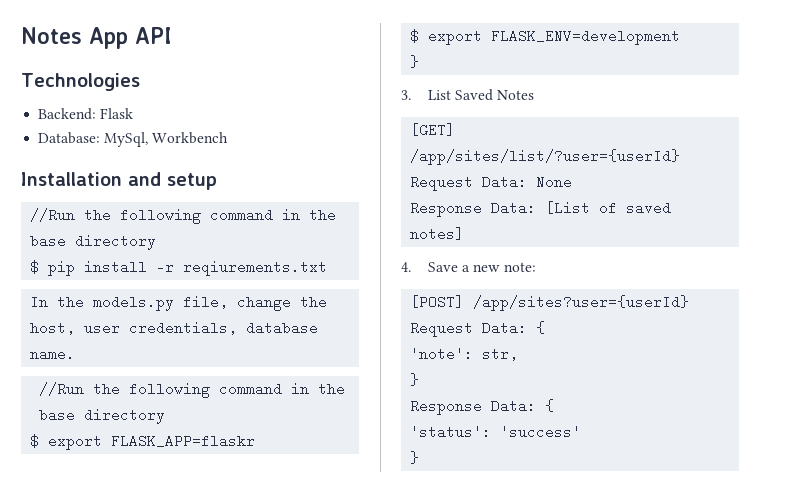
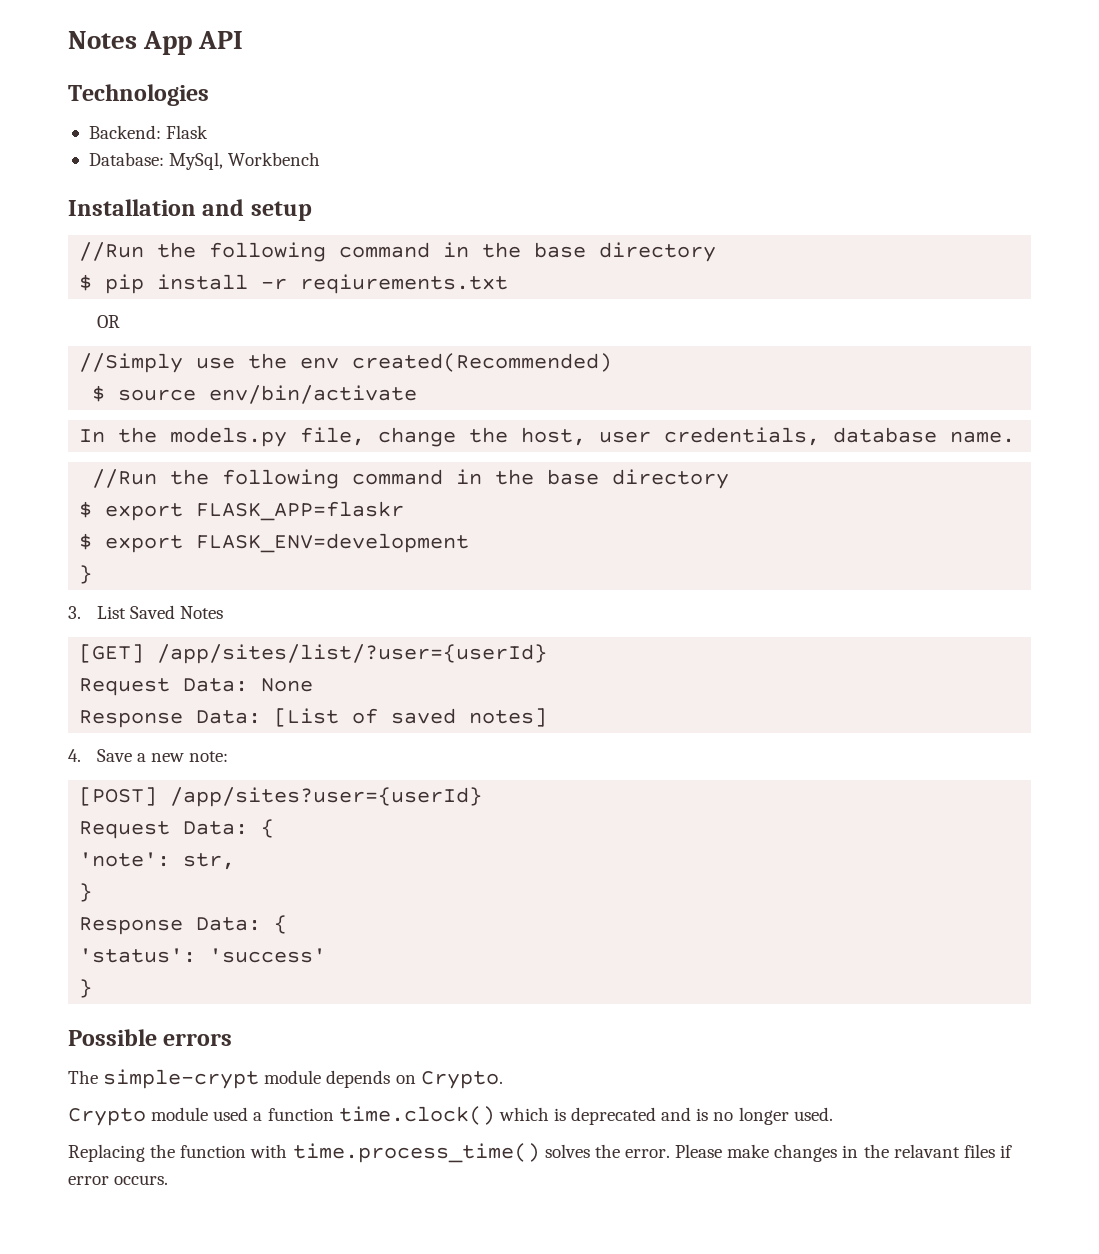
(328, 268) none -> [96,315,120,328] [79,353,613,373] [92,385,418,404] // OR // //Simply use the env created(Recommended) // $ source env/bin/activate
(420, 457) none -> [68,1029,233,1046] [68,1069,503,1089] [68,1106,833,1126] [68,1143,1012,1163] [68,1175,169,1185] // Possible errors // The simple-crypt module depends on Crypto. // Crypto module used a function time.clock() which is deprecated and is no longer used. // Replacing the function with time.process_time() solves the error. Please make changes in the relavant files if error occurs.

